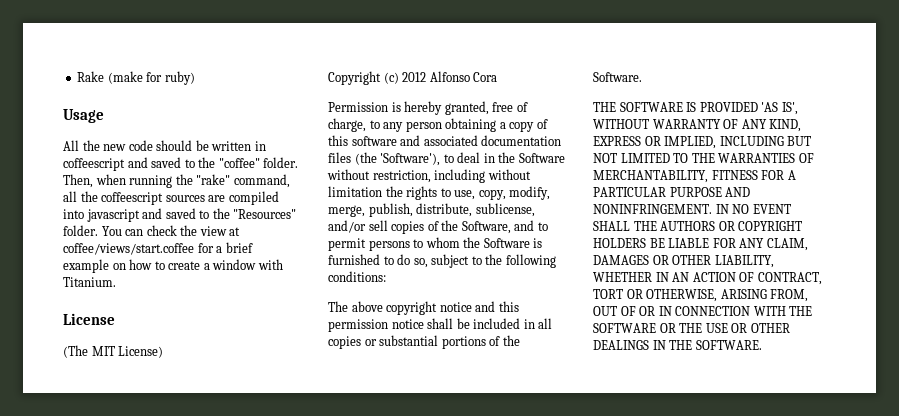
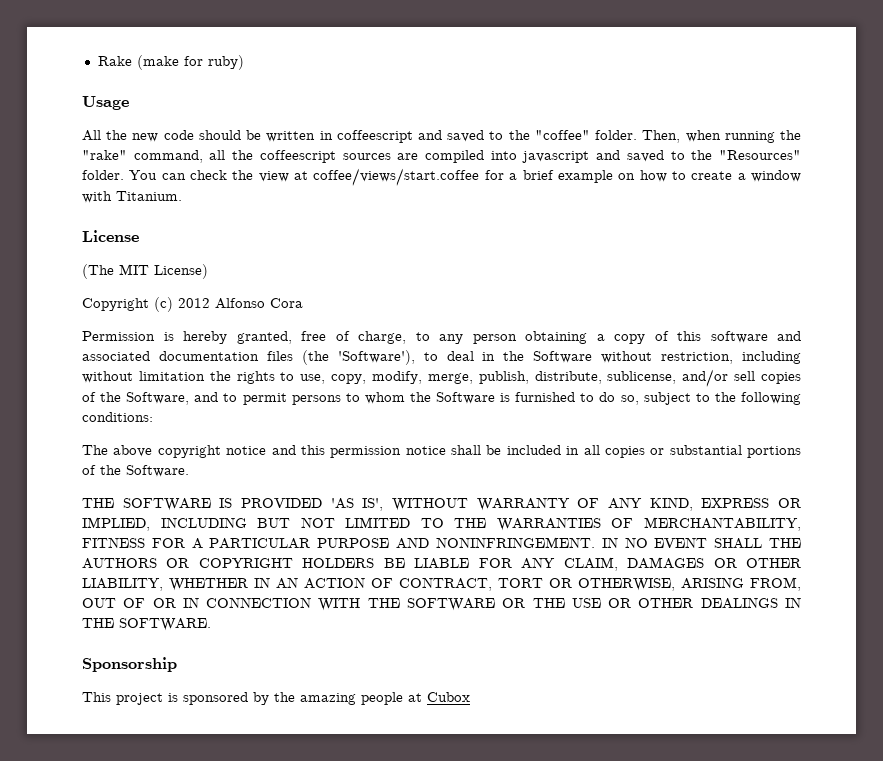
(762, 345) none -> [82,657,177,672] [82,692,470,705] // Sponsorship // This project is sponsored by the amazing people at Cubox

